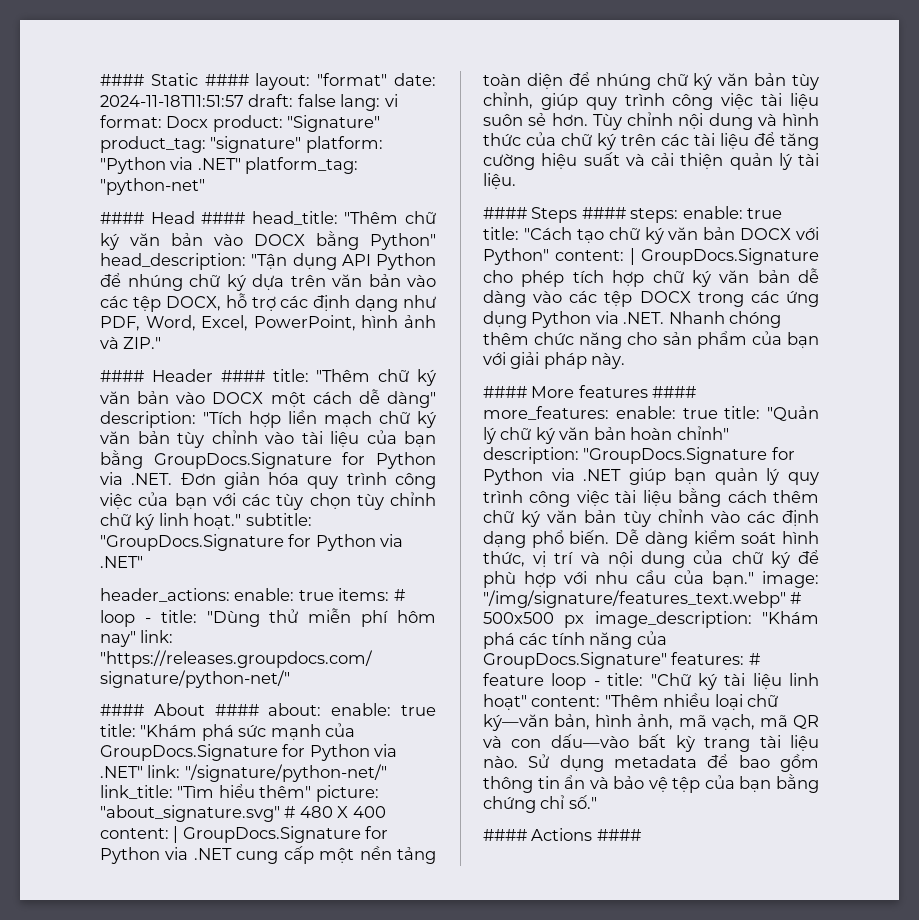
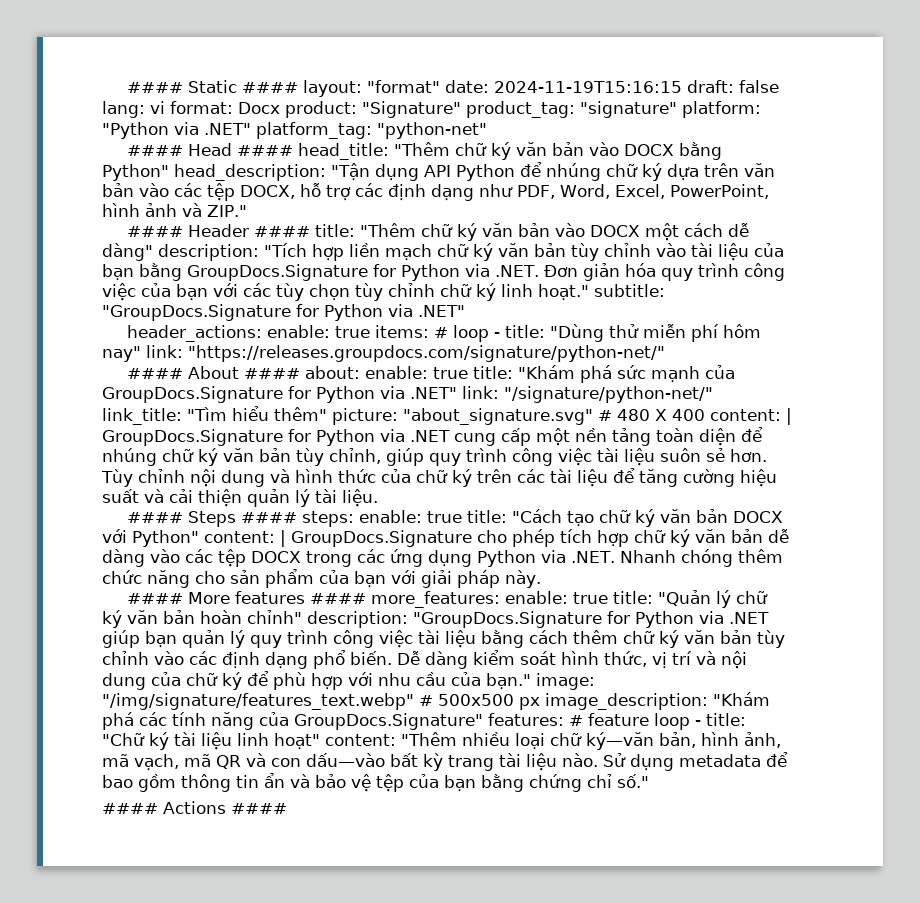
[100,95,244,107] 2024-11-18T11:51:57 -> [494,81,683,93] 2024-11-19T15:16:15

